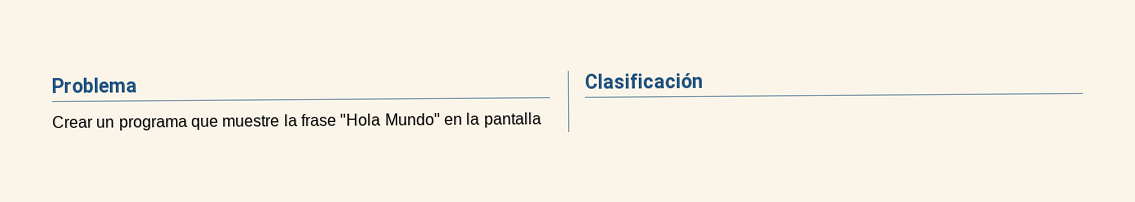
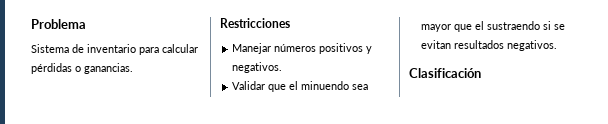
[52,112,542,131] Crear un programa que muestre la frase "Hola Mundo" en la pantalla -> [31,44,198,55] [31,63,133,74] [220,18,290,28] [232,43,373,54] [232,62,283,73] [232,81,369,92] [421,21,566,32] [421,40,558,51] Sistema de inventario para calcular pérdidas o ganancias. // Restricciones // Manejar números positivos y negativos. // Validar que el minuendo sea mayor que el sustraendo si se evitan resultados negativos.

